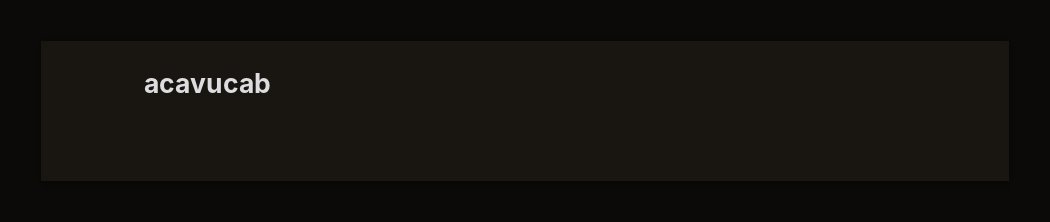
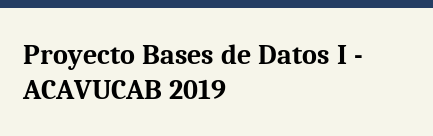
[144,73,271,93] acavucab -> [23,44,364,70] [22,79,227,99] Proyecto Bases de Datos I - ACAVUCAB 2019

